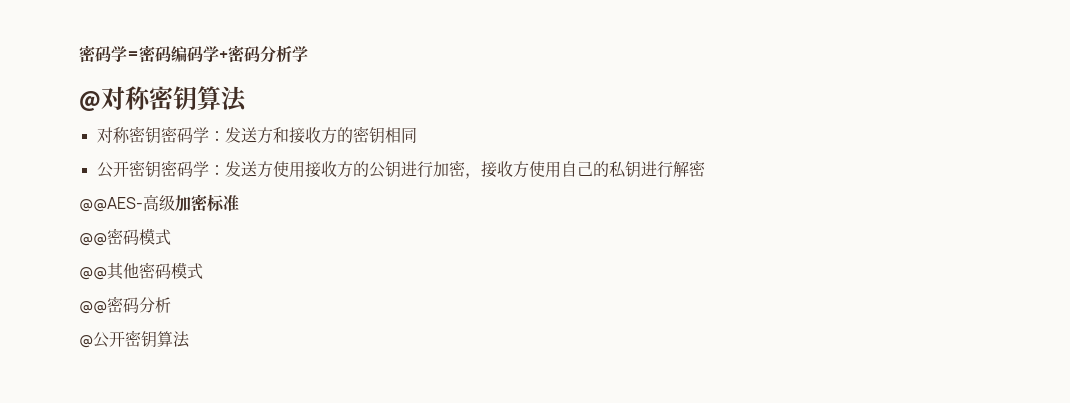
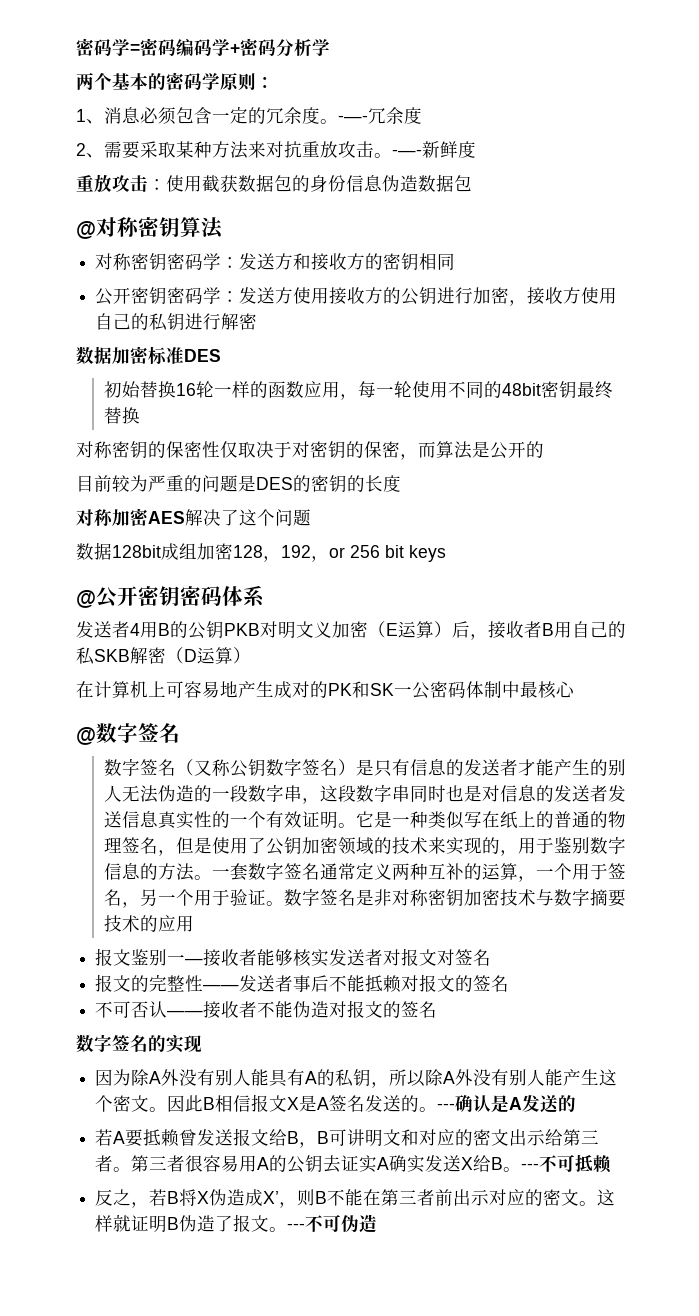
(308, 54) none -> [76,72,274,91] [76,106,422,125] [76,141,476,159] [76,174,472,193] // 两个基本的密码学原则： // 1、消息必须包含一定的冗余度。-—-冗余度 // 2、需要采取某种方法来对抗重放攻击。-—-新鲜度 // 重放攻击：使用截获数据包的身份信息伪造数据包
[79,194,175,212] @@AES-高级 -> [76,346,112,365] 数据
[79,228,171,246] [79,262,203,280] [79,296,171,314] [79,330,190,348] // @@密码模式 // @@其他密码模式 // @@密码分析 // @公开密钥算法 -> [184,349,221,362] [104,381,614,400] [104,407,141,424] [76,441,544,460] [76,475,401,493] [76,508,311,526] [76,542,446,562] [76,585,264,608] [76,621,626,640] [76,647,251,665] [76,680,575,699] [76,723,180,745] [104,758,627,777] [104,784,627,804] [104,811,627,829] [104,836,627,856] [104,862,627,882] [104,888,627,908] [104,915,195,932] [95,948,492,967] [95,974,510,993] [95,1000,438,1019] [76,1034,202,1053] [95,1069,618,1088] [95,1094,577,1113] [95,1128,600,1148] [95,1154,613,1173] [95,1189,616,1208] [95,1214,378,1233] DES // 初始替换16轮一样的函数应用，每一轮使用不同的48bit密钥最终替换 // 对称密钥的保密性仅取决于对密钥的保密，而算法是公开的 // 目前较为严重的问题是DES的密钥的长度 // 对称加密AES解决了这个问题 // 数据128bit成组加密128，192，or 256 bit keys // @公开密钥密码体系 // 发送者4用B的公钥PKB对明文义加密（E运算）后，接收者B用自己的私SKB解密（D运算） // 在计算机上可容易地产生成对的PK和SK一公密码体制中最核心 // @数字签名 // 数字签名（又称公钥数字签名）是只有信息的发送者才能产生的别人无法伪造的一段数字串，这段数字串同时也是对信息的发送者发送信息真实性的一个有效证明。它是一种类似写在纸上的普通的物理签名，但是使用了公钥加密领域的技术来实现的，用于鉴别数字信息的方法。一套数字签名通常定义两种互补的运算，一个用于签名，另一个用于验证。数字签名是非对称密钥加密技术与数字摘要技术的应用 // 报文鉴别一—接收者能够核实发送者对报文对签名 // 报文的完整性——发送者事后不能抵赖对报文的签名 // 不可否认——接收者不能伪造对报文的签名 // 数字签名的实现 // 因为除A外没有别人能具有A的私钥，所以除A外没有别人能产生这个密文。因此B相信报文X是A签名发送的。---确认是A发送的 // 若A要抵赖曾发送报文给B，B可讲明文和对应的密文出示给第三者。第三者很容易用A的公钥去证实A确实发送X给B。---不可抵赖 // 反之，若B将X伪造成X’，则B不能在第三者前出示对应的密文。这样就证明B伪造了报文。---不可伪造

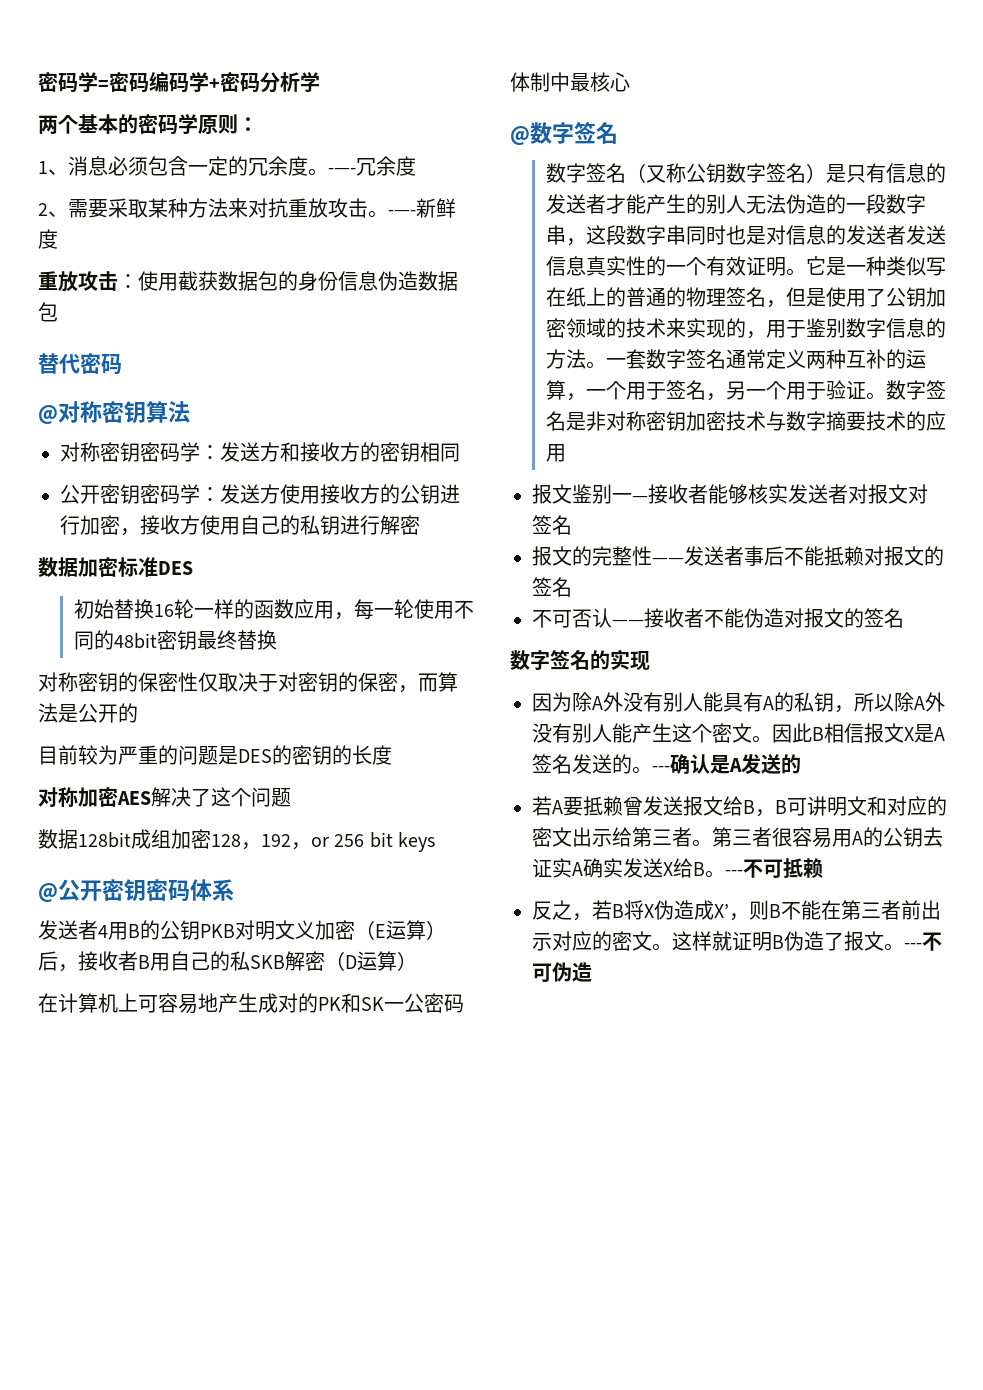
(472, 183) none -> [38,353,122,375] // 替代密码

